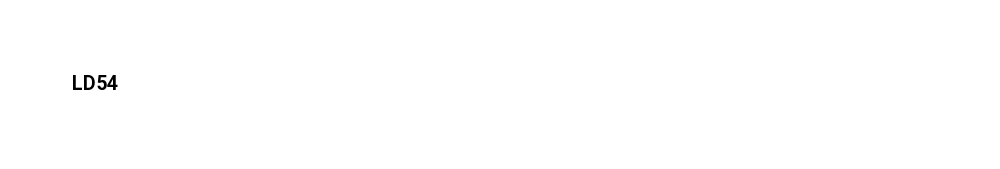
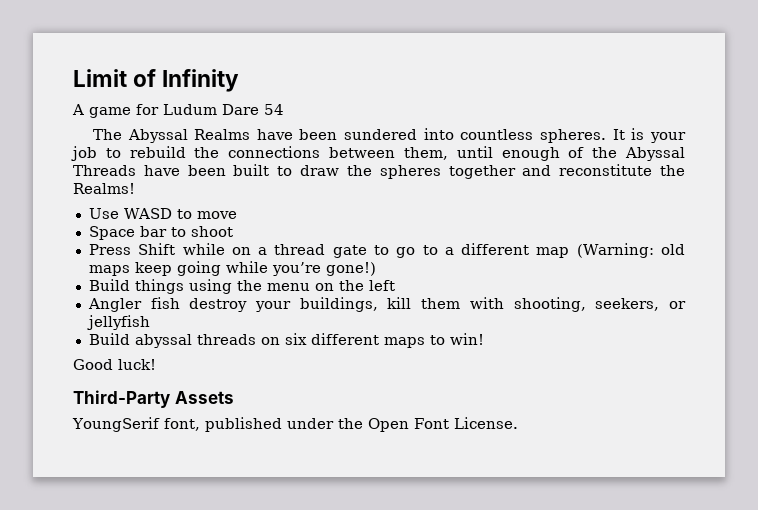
[72,75,118,90] LD54 -> [73,69,240,92] [72,104,284,118] [92,128,687,143] [71,146,685,161] [73,164,685,179] [73,183,135,194] [88,208,237,219] [88,226,233,240] [88,243,685,258] [88,261,376,276] [88,279,395,294] [87,297,686,312] [86,315,150,330] [88,333,484,348] [73,359,156,370] [73,390,234,408] [72,417,518,432] Limit of Infinity // A game for Ludum Dare 54 // The Abyssal Realms have been sundered into countless spheres. It is your job to rebuild the connections between them, until enough of the Abyssal Threads have been built to draw the spheres together and reconstitute the Realms! // Use WASD to move // Space bar to shoot // Press Shift while on a thread gate to go to a different map (Warning: old maps keep going while you’re gone!) // Build things using the menu on the left // Angler fish destroy your buildings, kill them with shooting, seekers, or jellyfish // Build abyssal threads on six different maps to win! // Good luck! // Third-Party Assets // YoungSerif font, published under the Open Font License.

